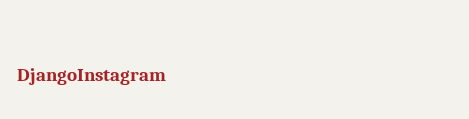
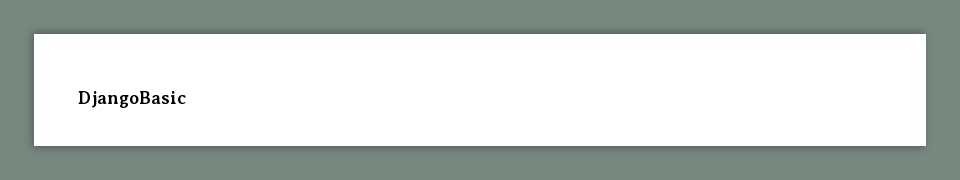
[17,68,166,85] DjangoInstagram -> [78,91,186,108] DjangoBasic

